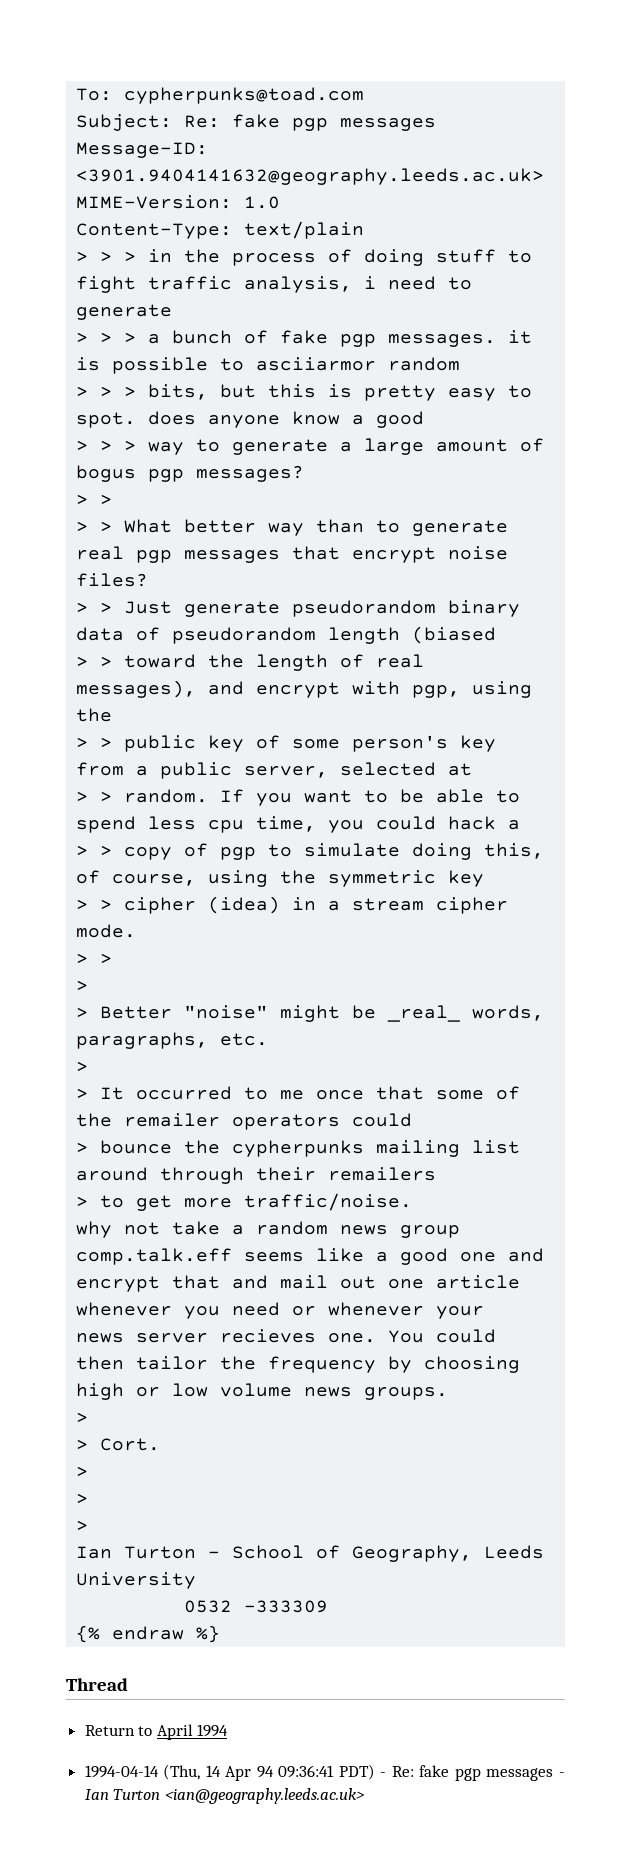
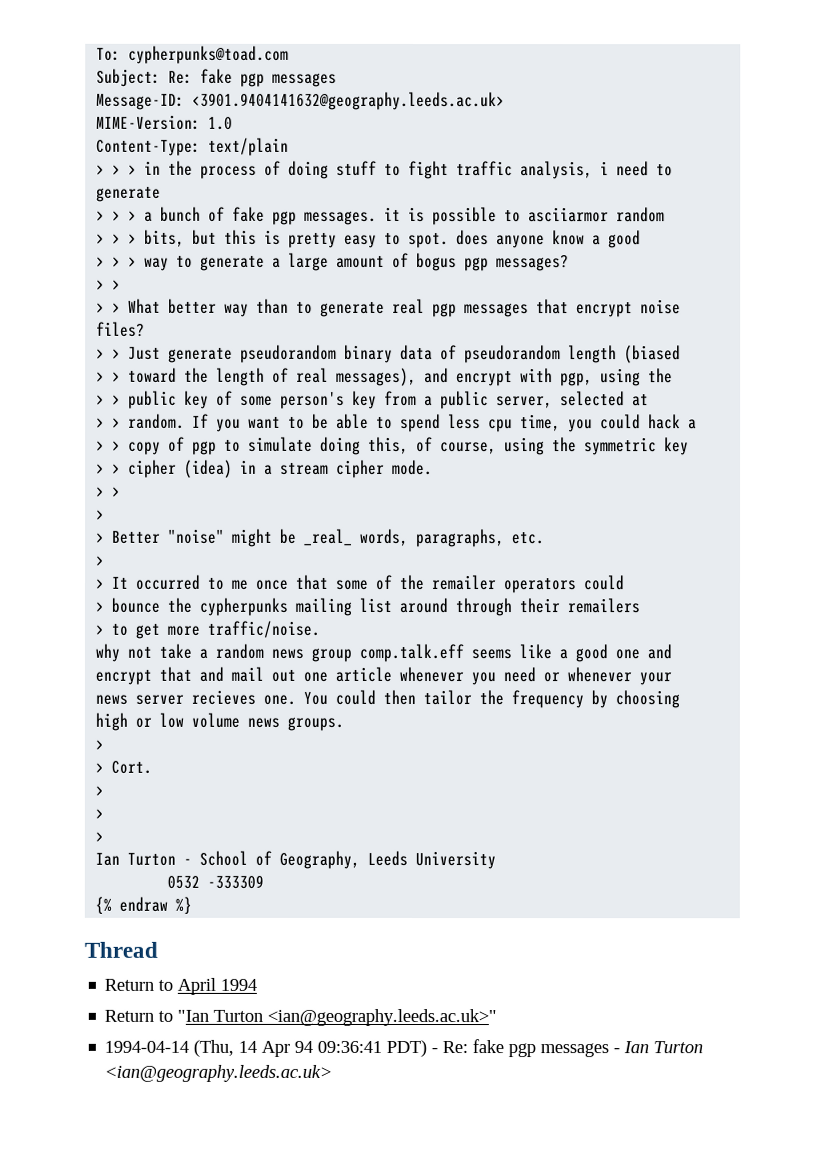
(229, 1730) none -> [104,1008,498,1027] // Return to "Ian Turton <ian@geography.leeds.ac.uk>"

